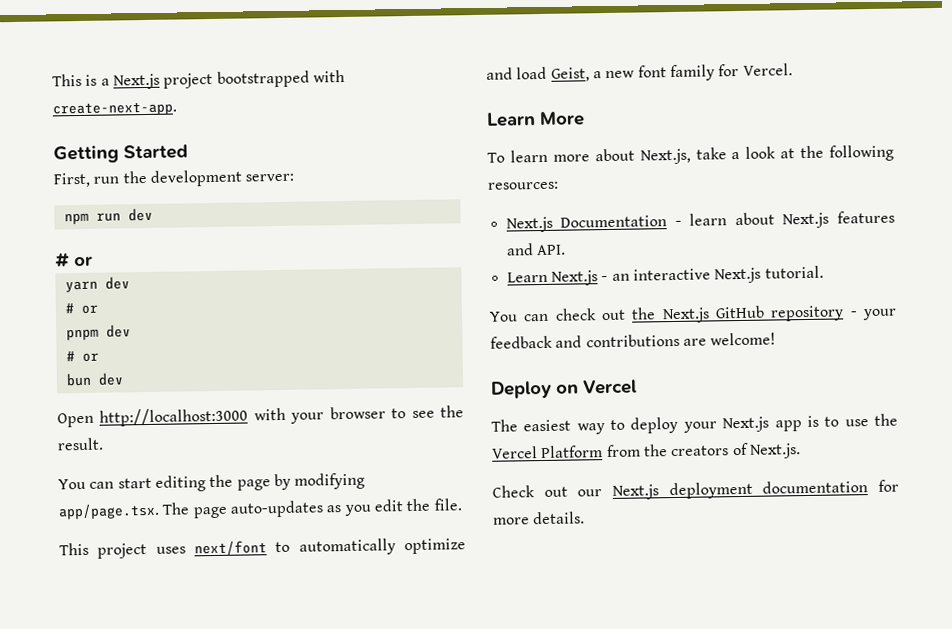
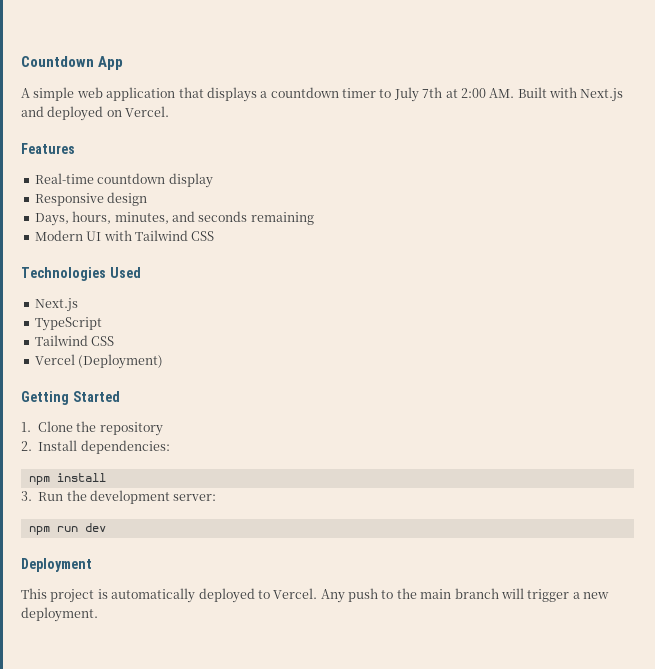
[52,69,345,90] [52,101,177,117] [53,144,188,164] [53,172,120,188] This is a Next.js project bootstrapped with create-next-app. // Getting Started // First, run -> [21,56,124,70] [21,87,624,102] [21,106,170,121] [21,143,75,154] [34,173,213,188] [34,192,148,206] [34,211,314,226] [34,230,215,241] [21,267,141,281] [34,298,78,312] [34,317,102,331] [34,335,115,346] [34,354,164,369] [21,391,120,405] [21,421,163,436] [21,440,170,454] [28,473,106,485] [21,491,64,501] Countdown App // A simple web application that displays a countdown timer to July 7th at 2:00 AM. Built with Next.js and deployed on Vercel. // Features // Real-time countdown display // Responsive design // Days, hours, minutes, and seconds remaining // Modern UI with Tailwind CSS // Technologies Used // Next.js // TypeScript // Tailwind CSS // Vercel (Deployment) // Getting Started // 1. Clone the repository // 2. Install dependencies: // npm install // 3. Run
[55,252,93,268] [64,276,130,293] [64,303,98,314] [65,324,131,341] [65,351,99,362] [65,372,124,387] [57,405,465,428] [57,437,104,451] [58,472,366,492] [58,498,462,520] [59,538,467,559] [486,63,793,82] [486,111,585,127] [487,144,894,165] [488,181,559,190] [505,210,895,233] [505,243,566,256] [506,265,824,286] [489,305,897,324] [490,332,777,349] [491,379,637,399] [491,413,899,435] [492,442,801,459] [492,479,899,500] [493,511,586,525] # or // yarn dev // # or // pnpm dev // # or // bun dev // Open http://localhost:3000 with your browser to see the result. // You can start editing the page by modifying app/page.tsx. The page auto-updates as you edit the file. // This project uses next/font to automatically optimize and load Geist, a new font family for Vercel. // Learn More // To learn more about Next.js, take a look at the following resources: // Next.js Documentation - learn about Next.js features and API. // Learn Next.js - an interactive Next.js tutorial. // You can check out the Next.js GitHub repository - your feedback and contributions are welcome! // Deploy on Vercel // The easiest way to deploy your Next.js app is to use the Vercel Platform from the creators of Next.js. // Check out our Next.js deployment documentation for more details. -> [21,558,92,572] [21,588,609,603] [21,607,98,622] Deployment // This project is automatically deployed to Vercel. Any push to the main branch will trigger a new deployment.

